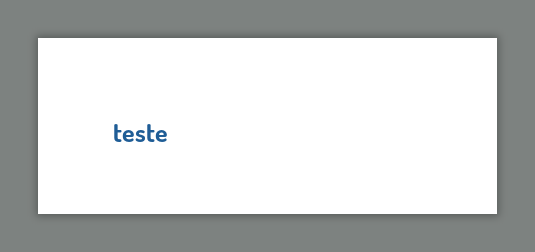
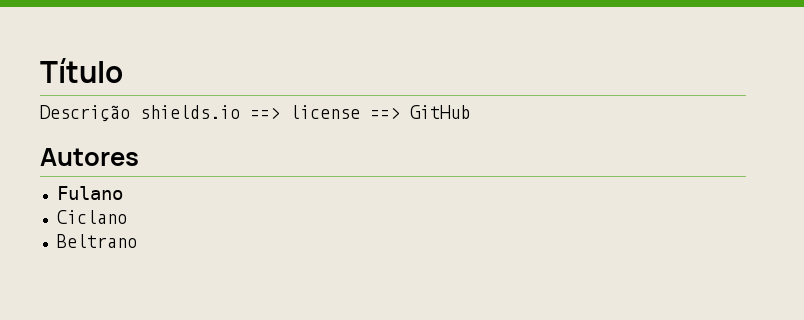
[113,124,168,142] teste -> [40,58,123,83] [40,105,470,122] [40,148,139,166] [56,186,123,200] [56,210,127,224] [56,234,137,248] Título // Descrição shields.io ==> license ==> GitHub // Autores // Fulano // Ciclano // Beltrano

